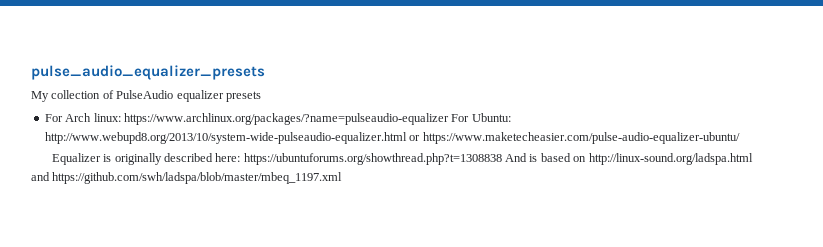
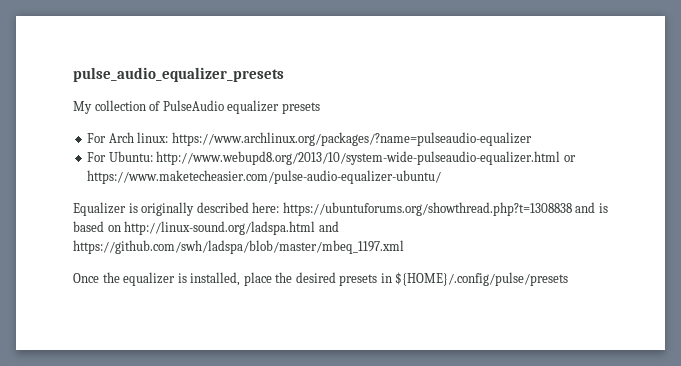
(449, 119) none -> (532, 139) //
[505,153,528,162] And -> [575,202,596,213] and
(343, 178) none -> [73,272,569,286] // Once the equalizer is installed, place the desired presets in ${HOME}/.config/pulse/presets

